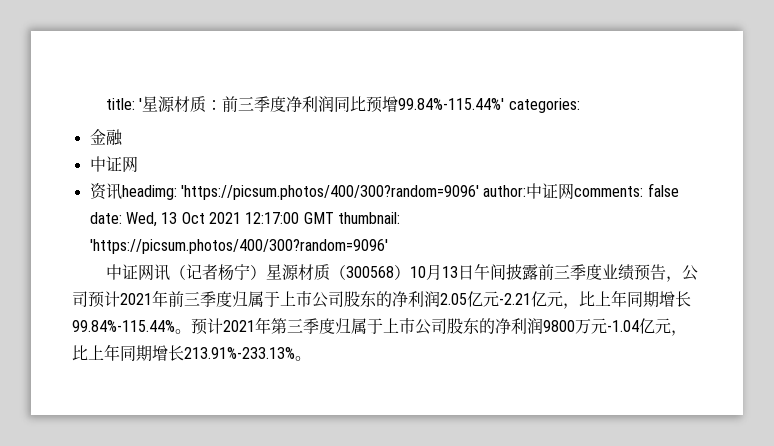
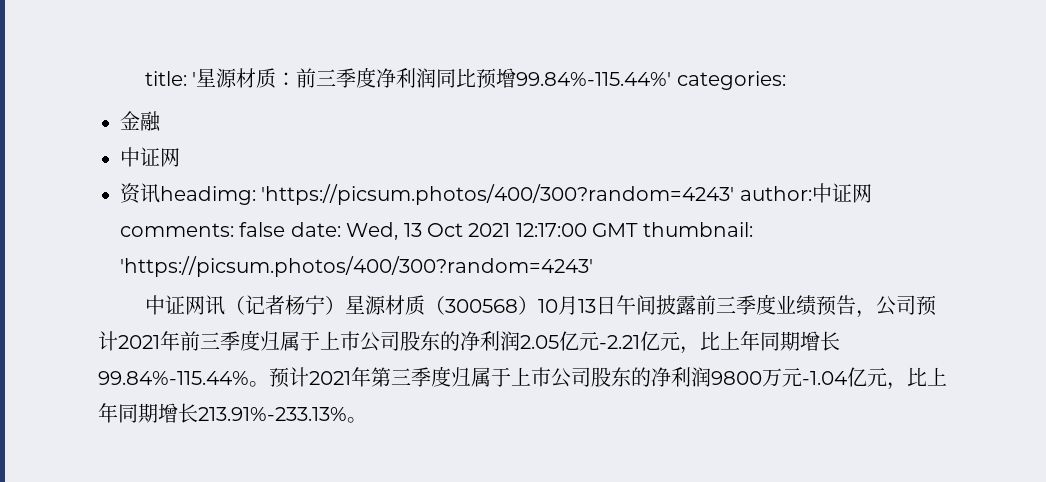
[180,185,479,200] 'https://picsum.photos/400/300?random=9096' -> [261,184,735,205] 'https://picsum.photos/400/300?random=4243'
[89,239,388,254] 'https://picsum.photos/400/300?random=9096' -> [120,256,593,277] 'https://picsum.photos/400/300?random=4243'

